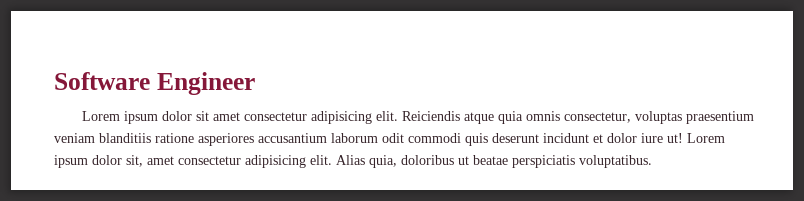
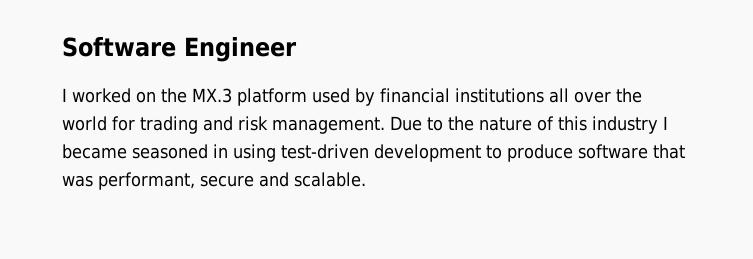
[81,111,754,124] [54,133,725,146] [54,155,652,168] Lorem ipsum dolor sit amet consectetur adipisicing elit. Reiciendis atque quia omnis consectetur, voluptas praesentium veniam blanditiis ratione asperiores accusantium laborum odit commodi quis deserunt incidunt et dolor iure ut! Lorem ipsum dolor sit, amet consectetur adipisicing elit. Alias quia, doloribus ut beatae perspiciatis voluptatibus. -> [62,88,642,106] [62,116,668,134] [62,144,685,162] [62,172,366,190] I worked on the MX.3 platform used by financial institutions all over the world for trading and risk management. Due to the nature of this industry I became seasoned in using test-driven development to produce software that was performant, secure and scalable.

